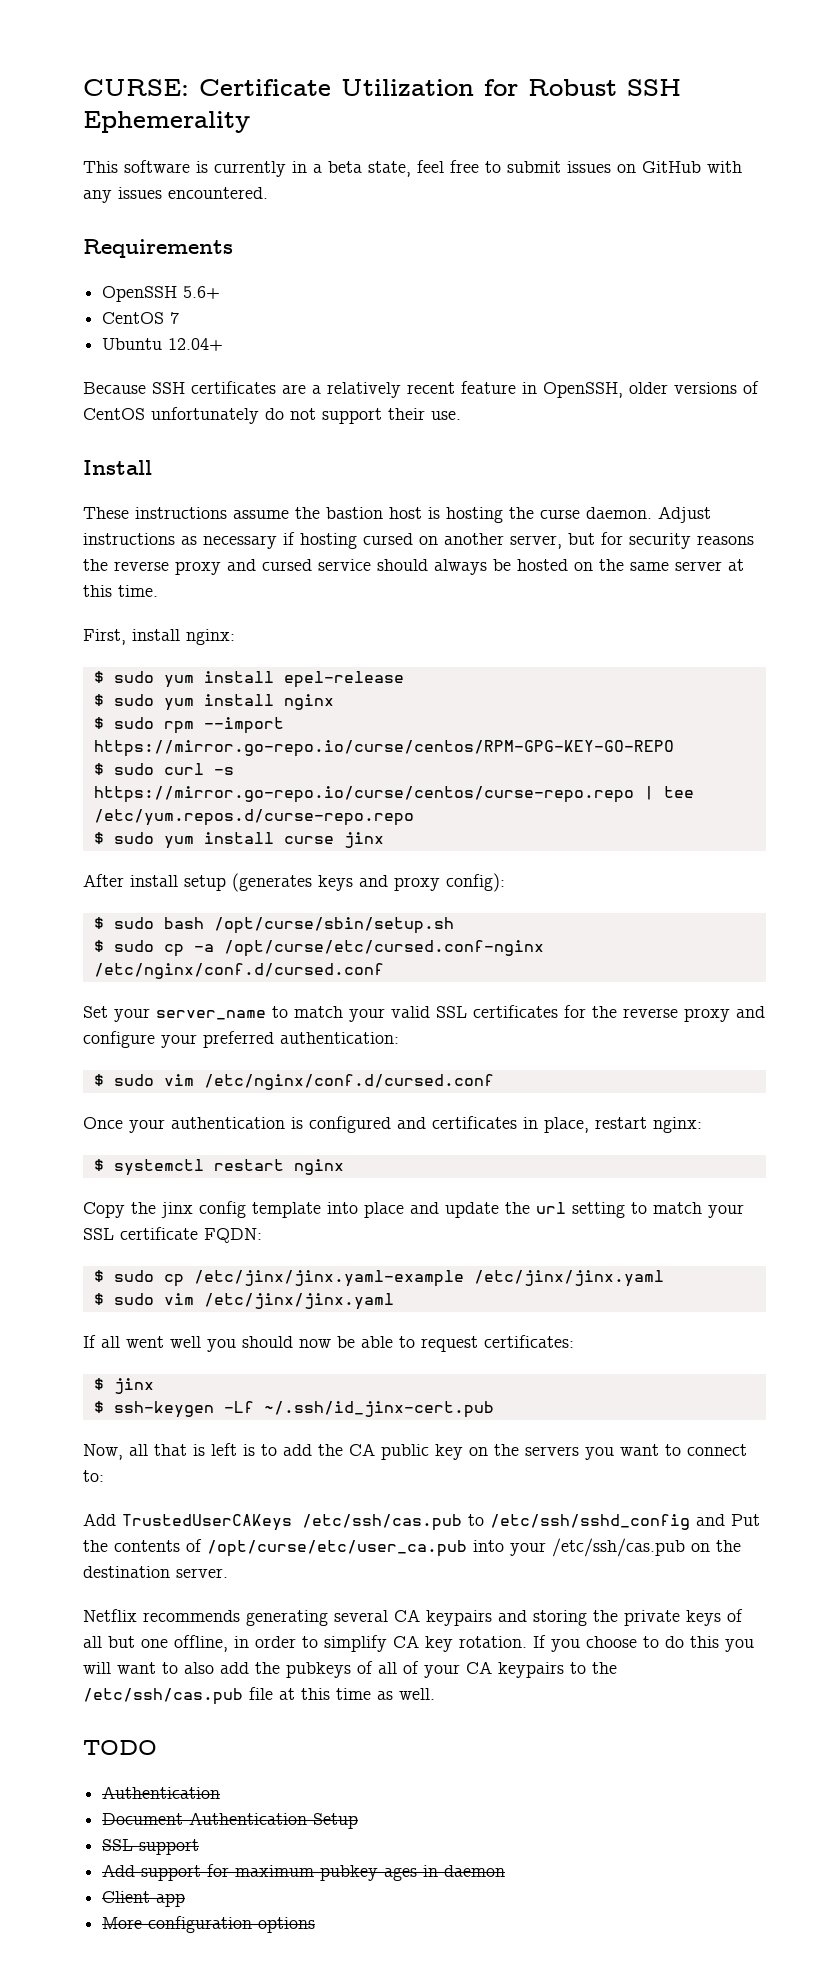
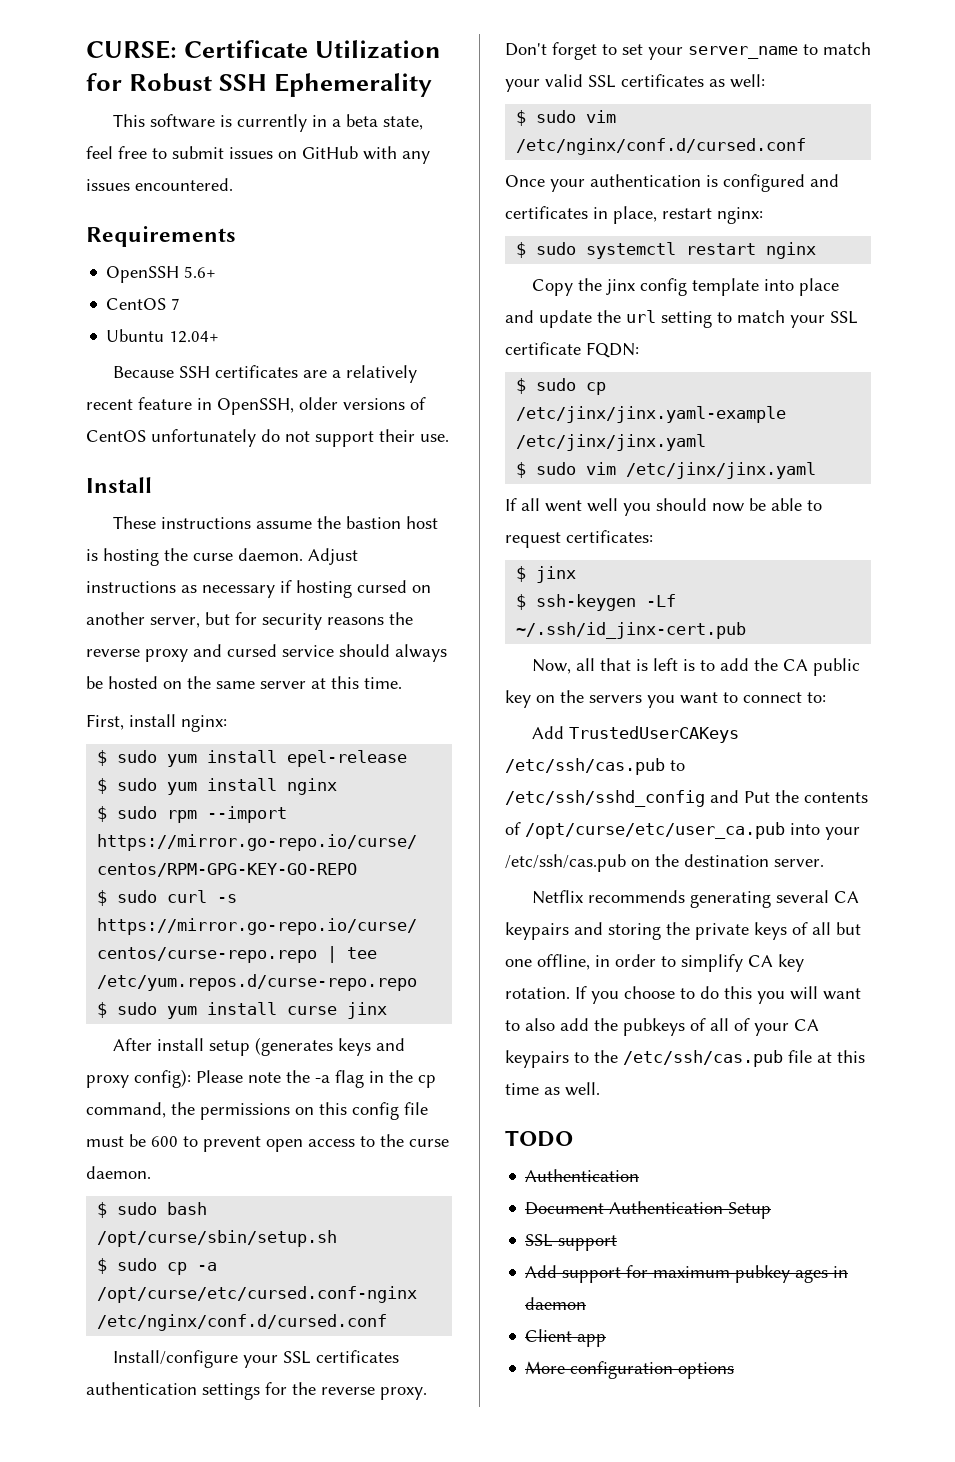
(505, 882) none -> [196,1070,436,1088] [86,1102,428,1120] [86,1134,449,1152] [86,1166,151,1179] Please note the -a flag in the cp command, the permissions on this config file must be 600 to prevent open access to the curse daemon.
[83,1006,108,1018] Set -> [112,1350,399,1368] [86,1382,427,1400] [505,42,643,60] Install/configure your SSL certificates authentication settings for the reverse proxy. Don't forget to set
[564,1005,765,1022] [83,1031,399,1048] for the reverse proxy and configure your preferred authentication: -> [709,74,765,88] as well:
(104, 1165) none -> [536,242,577,255] sudo

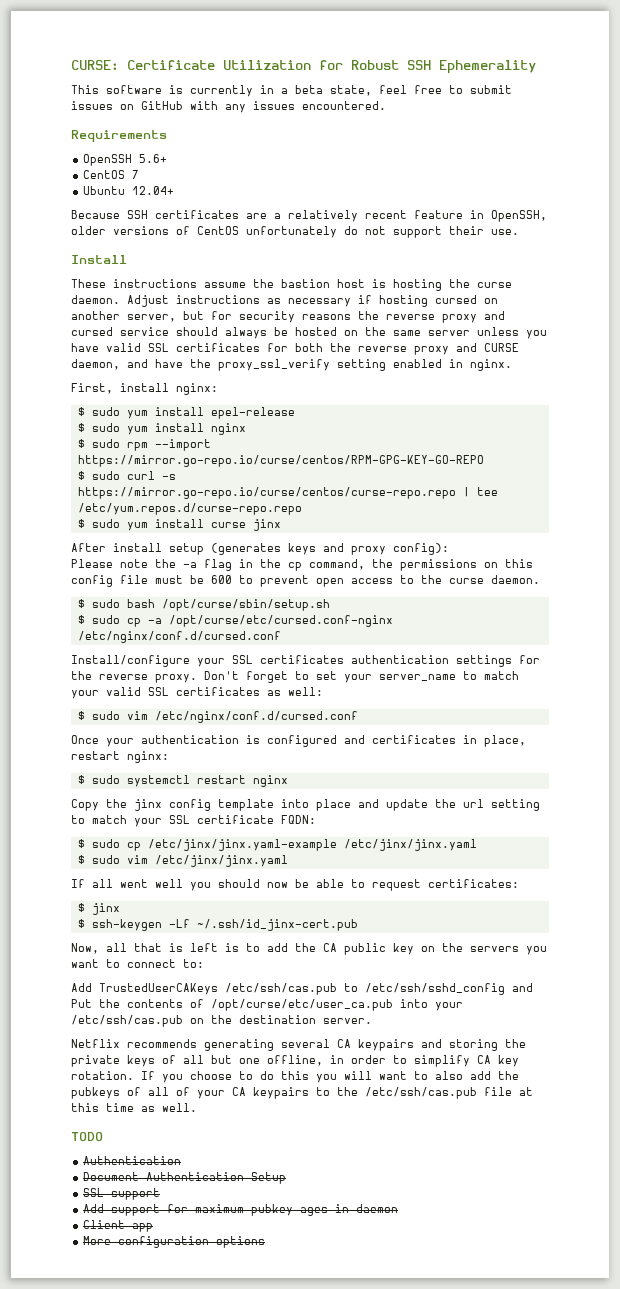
[311,676,402,689] at this time. -> [477,327,547,339] [71,343,519,355] [71,359,512,371] unless you have valid SSL certificates for both the reverse proxy and CURSE daemon, and have the proxy_ssl_verify setting enabled in nginx.
(191, 1078) none -> (449, 549) //

